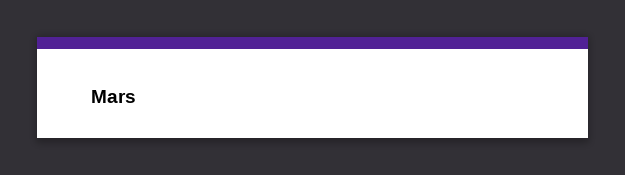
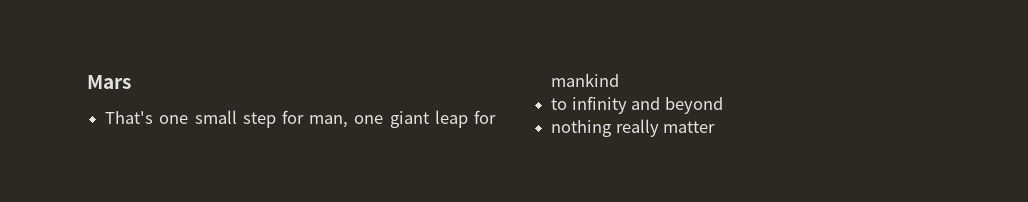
(136, 96) none -> [105,110,497,128] [551,73,620,87] [551,96,723,114] [551,119,716,137] // That's one small step for man, one giant leap for mankind // to infinity and beyond // nothing really matter

